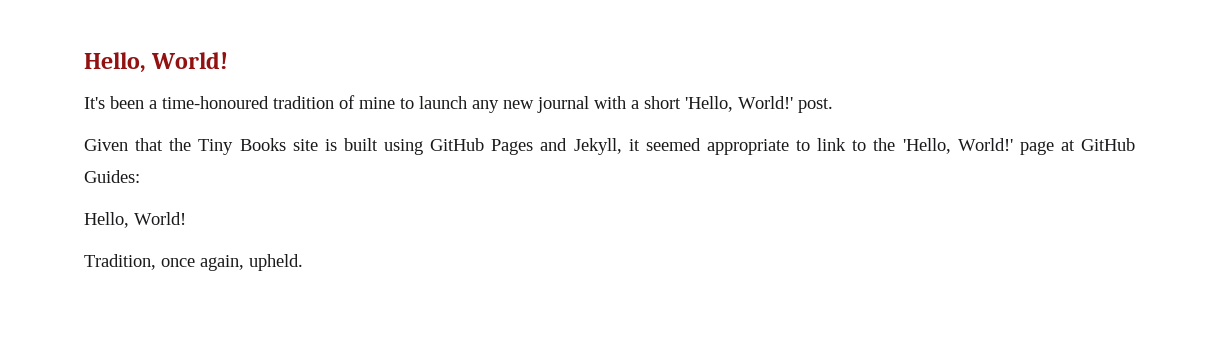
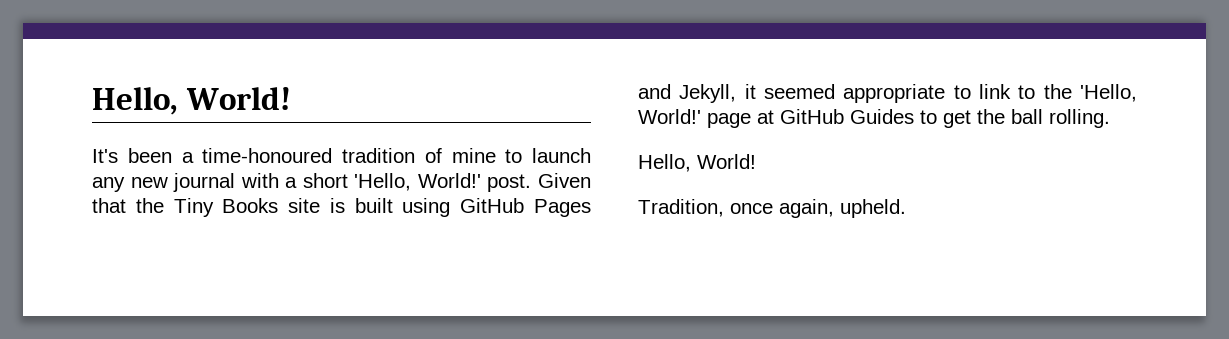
(833, 105) // -> (532, 183) none
[84,170,140,183] Guides: -> [850,109,1110,128] Guides to get the ball rolling.

